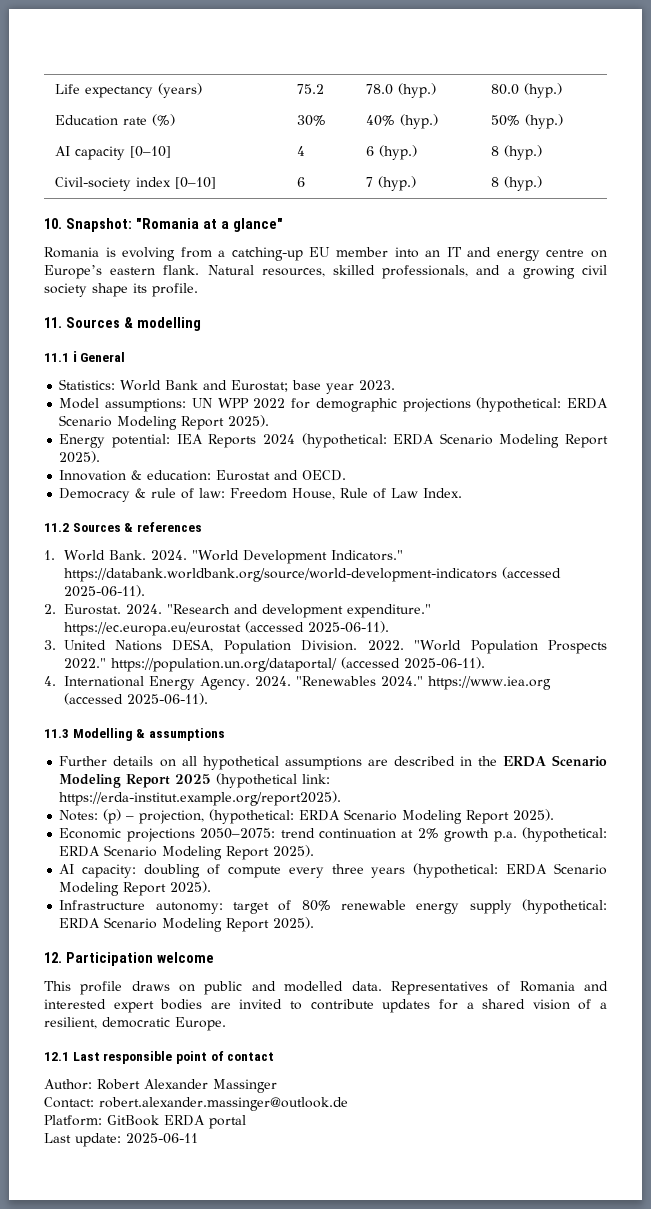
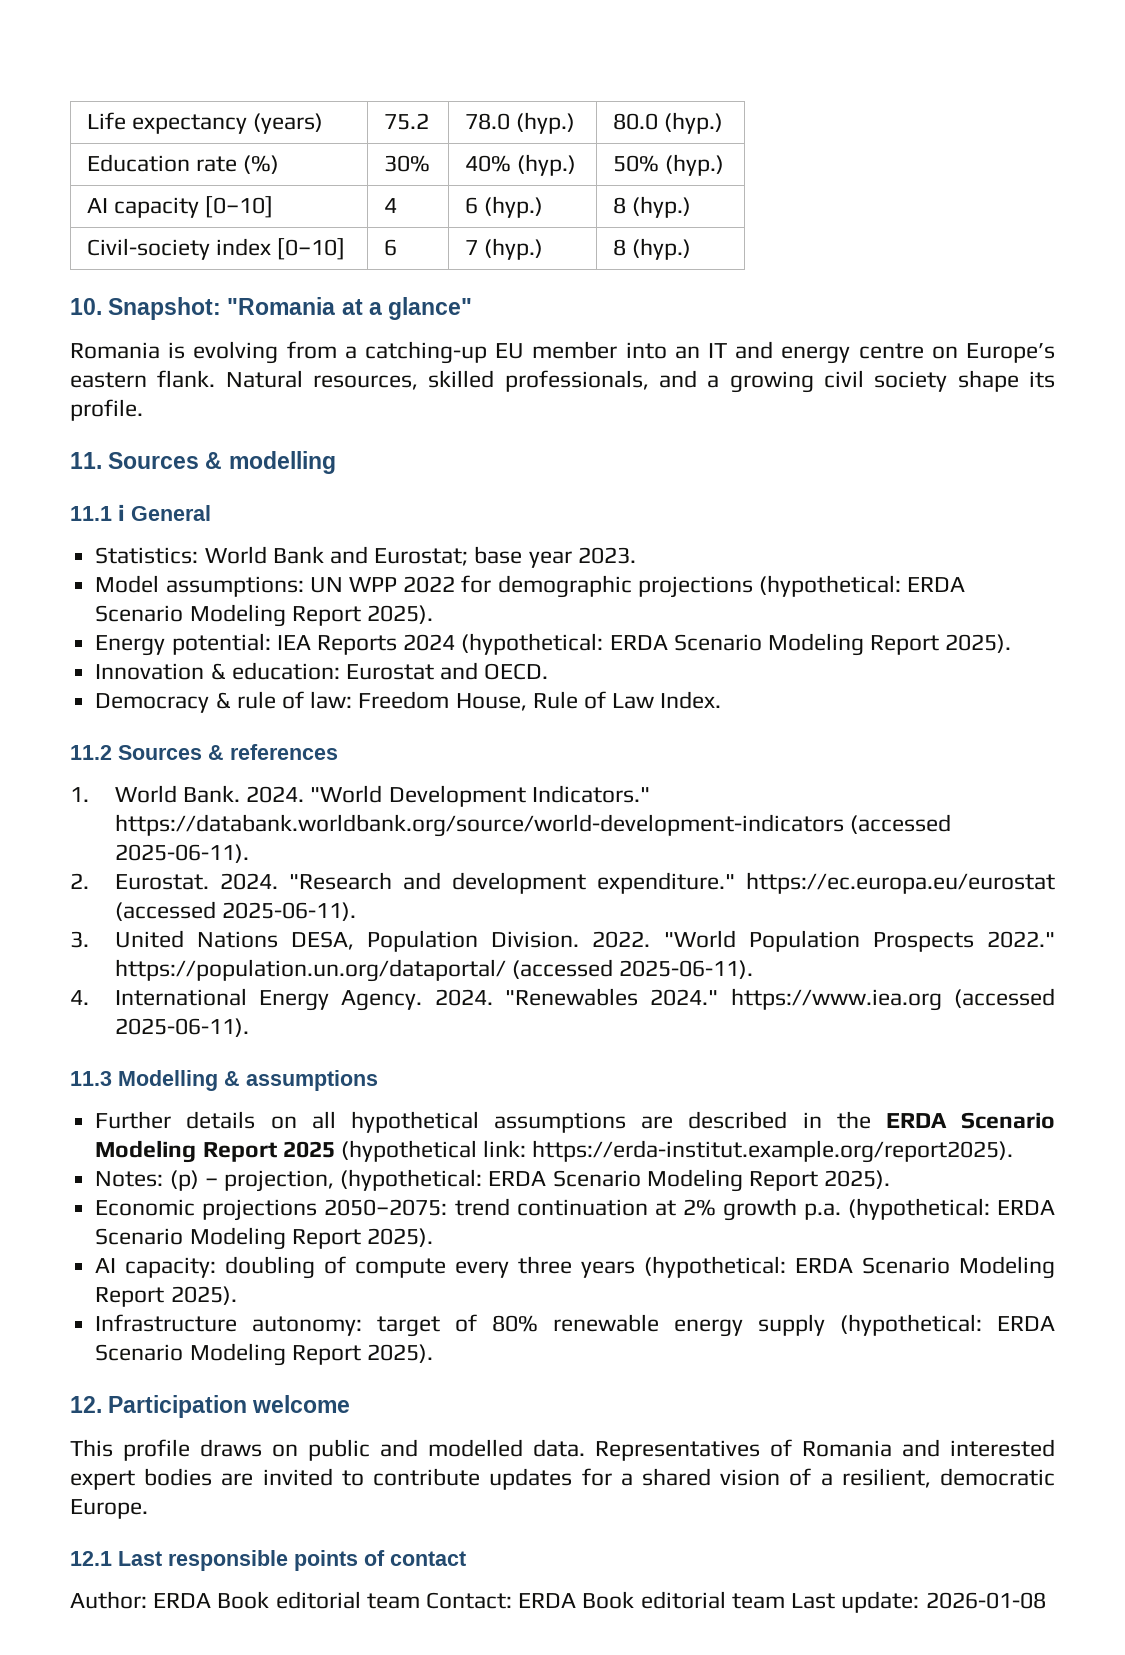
[175,1051,207,1064] point -> [294,1550,358,1571] points
[97,1079,277,1093] [44,1097,348,1111] [44,1115,246,1129] Robert Alexander Massinger // Contact: robert.alexander.massinger@outlook.de // Platform: GitBook ERDA portal // -> [153,1591,785,1609] ERDA Book editorial team Contact: ERDA Book editorial team
[126,1133,198,1144] 2025-06-11 -> [925,1592,1046,1609] 2026-01-08

